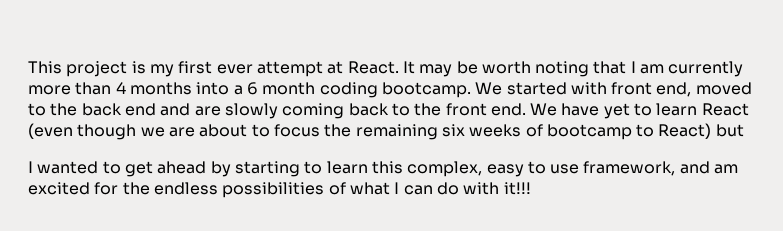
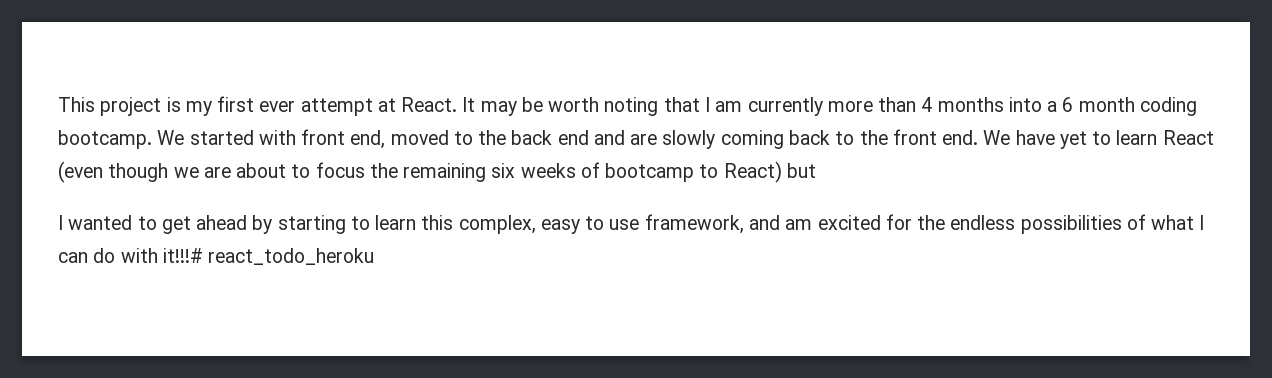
[503,182,531,195] it!!! -> [162,248,375,265] it!!!# react_todo_heroku

